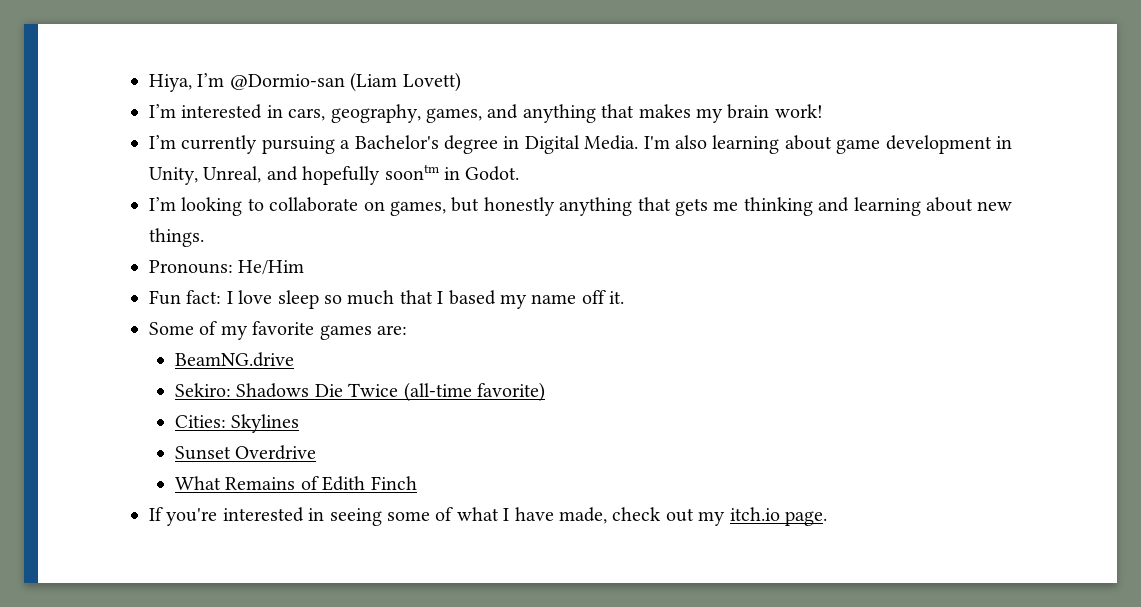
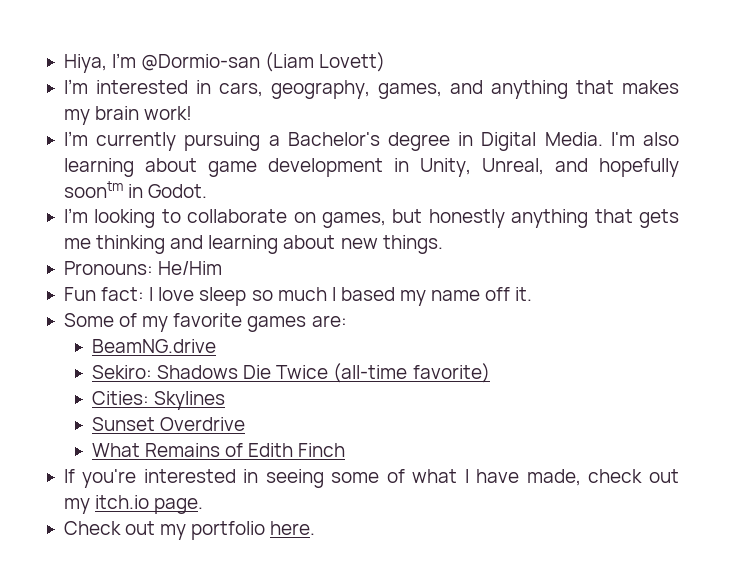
[399,290,433,304] that -> (327, 294) none
(827, 518) none -> [63,521,316,540] // Check out my portfolio here.

